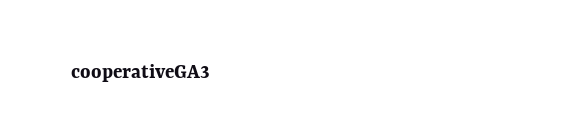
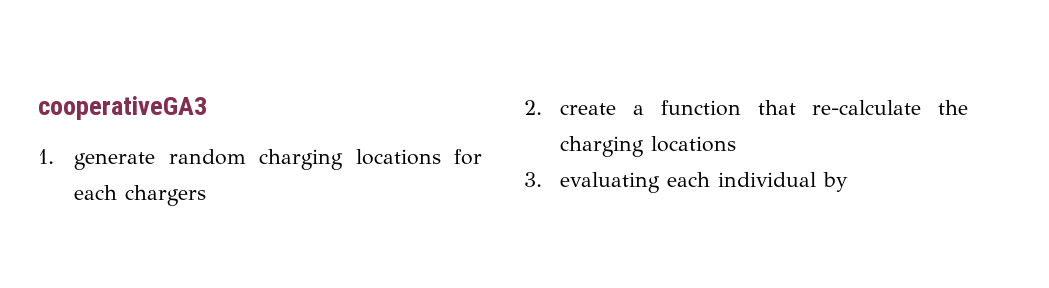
(210, 73) none -> [38,149,482,170] [74,185,207,206] [524,100,968,116] [560,136,737,157] [524,172,849,193] // 1. generate random charging locations for each chargers // 2. create a function that re-calculate the charging locations // 3. evaluating each individual by

